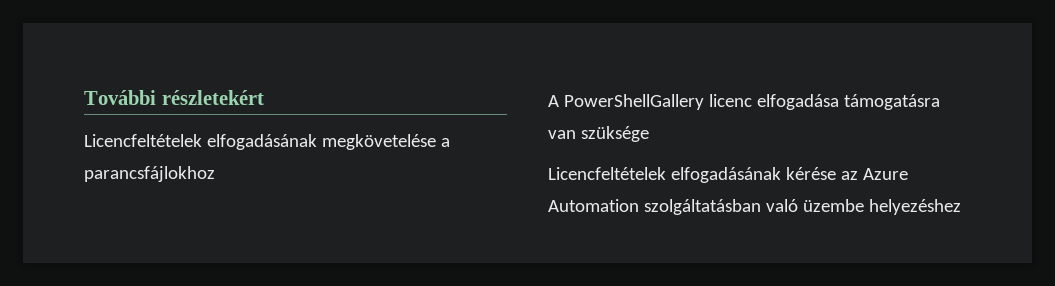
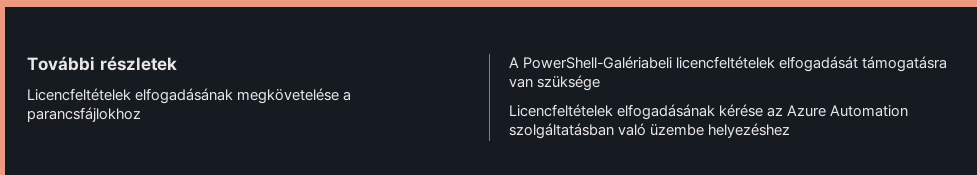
[161,90,264,105] részletekért -> [99,56,177,71] részletek
[563,94,839,110] PowerShellGallery licenc elfogadása -> [523,56,859,72] PowerShell-Galériabeli licencfeltételek elfogadását

